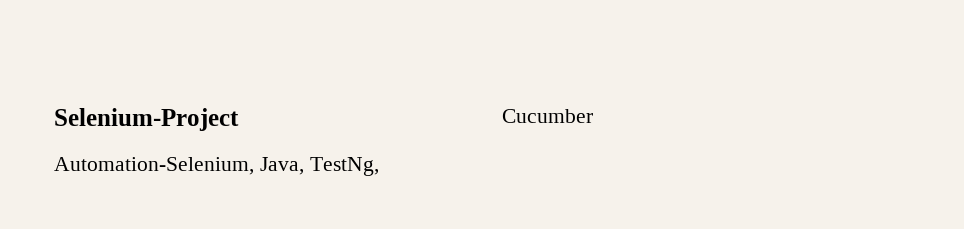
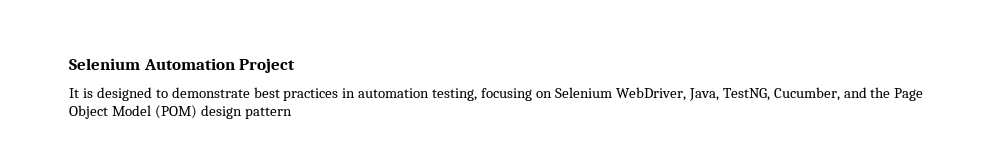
[54,108,239,131] [54,157,379,176] [502,109,593,123] Selenium-Project // Automation-Selenium, Java, TestNg, Cucumber -> [69,58,296,73] [69,87,924,101] [69,105,292,119] Selenium Automation Project // It is designed to demonstrate best practices in automation testing, focusing on Selenium WebDriver, Java, TestNG, Cucumber, and the Page Object Model (POM) design pattern

